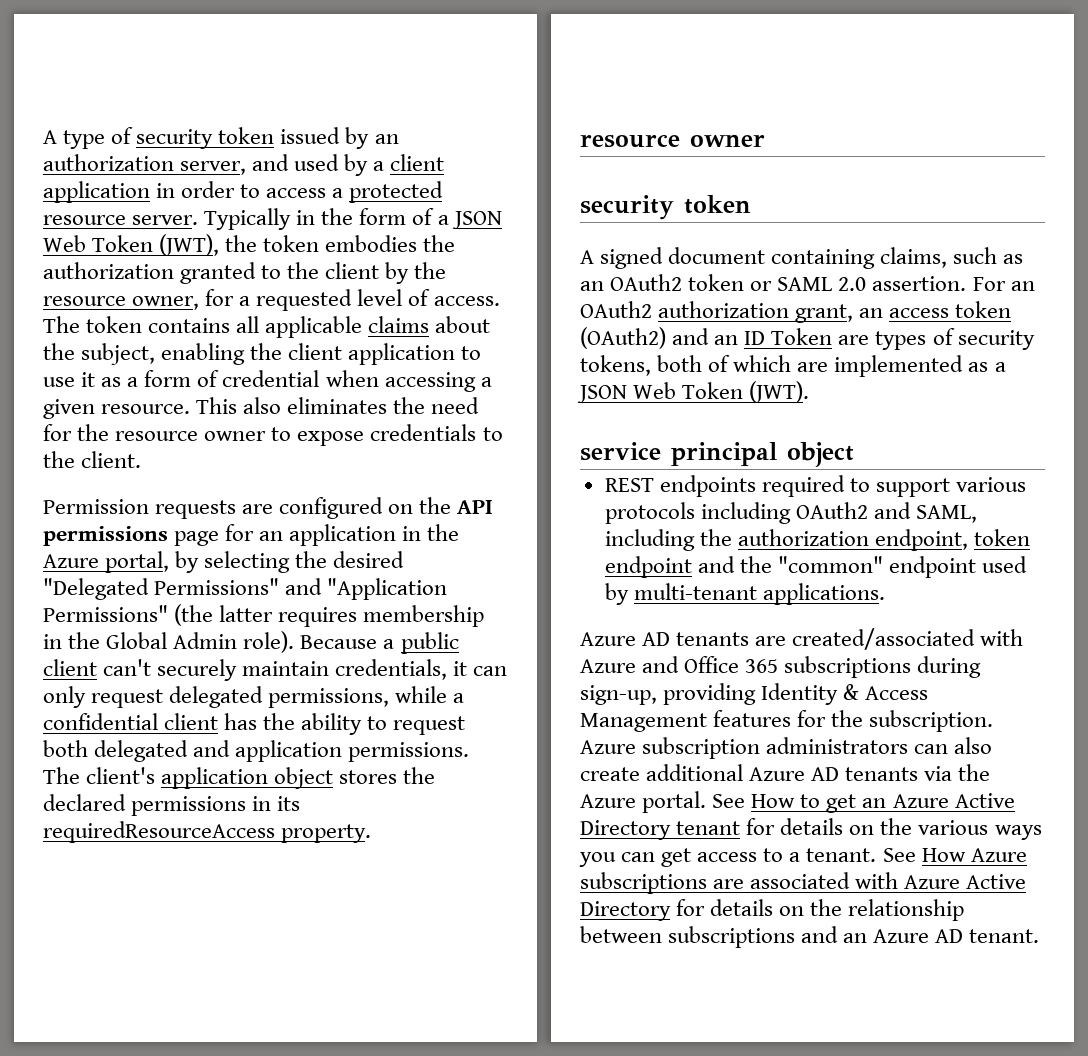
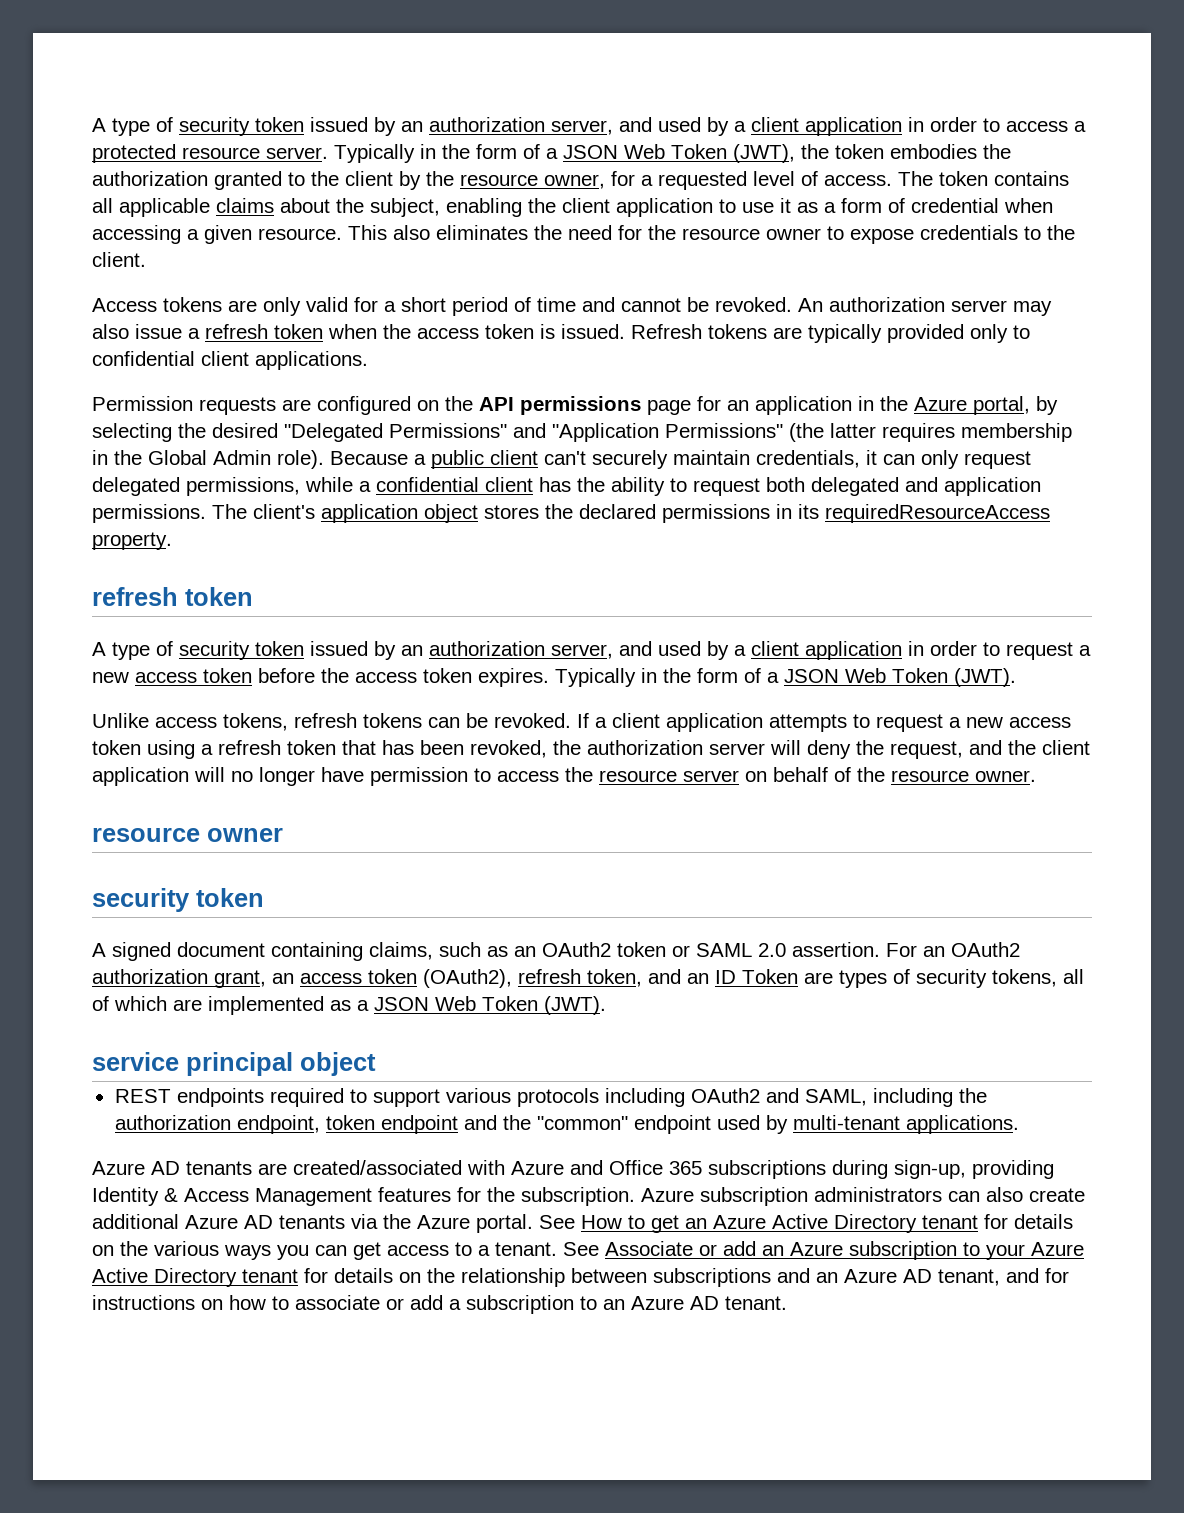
(142, 459) none -> [92,297,1052,316] [92,324,1030,343] [92,351,368,370] // Access tokens are only valid for a short period of time and cannot be revoked. An authorization server may also issue a refresh token when the access token is issued. Refresh tokens are typically provided only to confidential client applications.
(372, 833) none -> [92,587,253,606] [92,641,1091,660] [92,668,1016,687] [92,713,1071,732] [92,740,1090,759] [92,767,1036,786] // refresh token // A type of security token issued by an authorization server, and used by a client application in order to request a new access token before the access token expires. Typically in the form of a JSON Web Token (JWT). // Unlike access tokens, refresh tokens can be revoked. If a client application attempts to request a new access token using a refresh token that has been revoked, the authorization server will deny the request, and the client application will no longer have permission to access the resource server on behalf of the resource owner.
[580,327,666,349] (OAuth2) -> [423,969,642,988] (OAuth2), refresh token,
[657,355,703,372] both -> [1063,969,1084,984] all
[921,848,1027,862] [580,872,1027,894] [580,901,671,921] How Azure subscriptions are associated with Azure Active Directory -> [605,1241,1084,1260] [92,1268,298,1287] Associate or add an Azure subscription to your Azure Active Directory tenant
(964, 936) none -> [938,1268,1069,1286] [92,1295,719,1314] tenant, and for instructions on how to associate or add a subscription to an Azure AD

